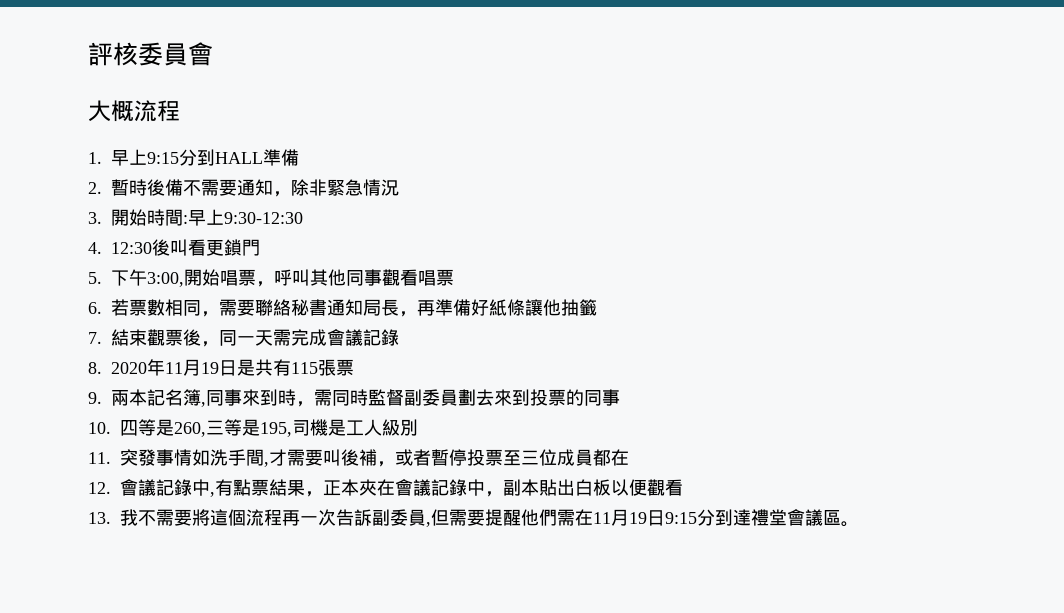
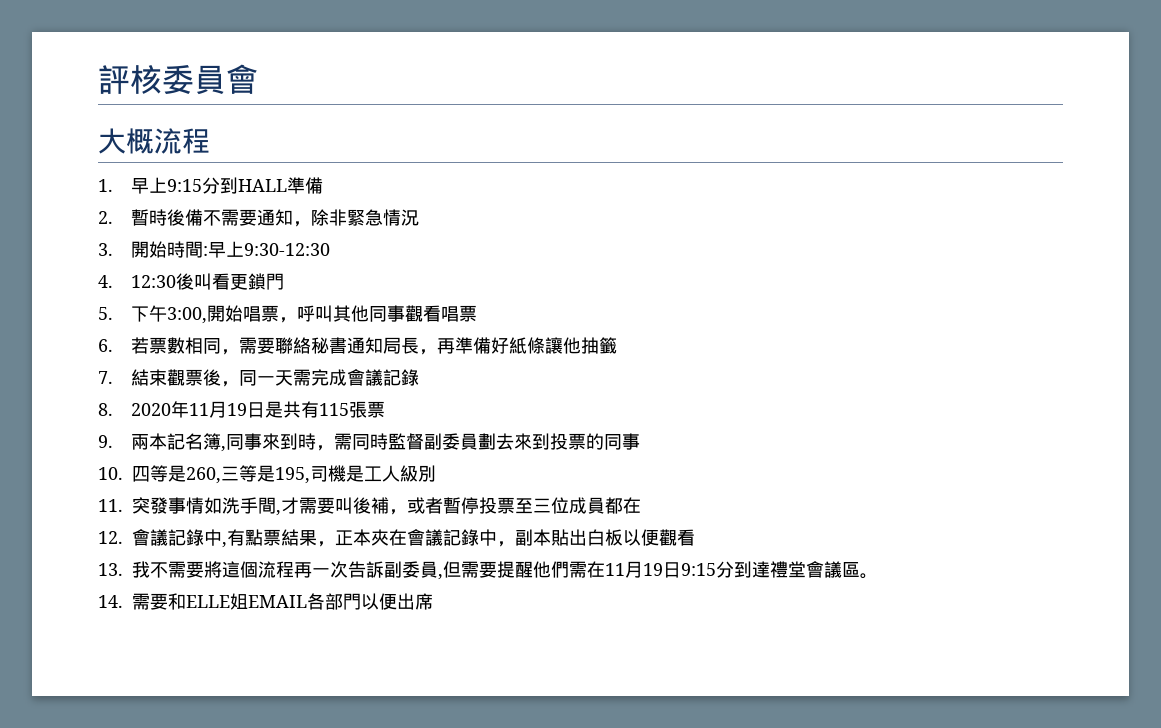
(859, 524) none -> [98,593,433,610] // 14.需要和ELLE姐EMAIL各部門以便出席

